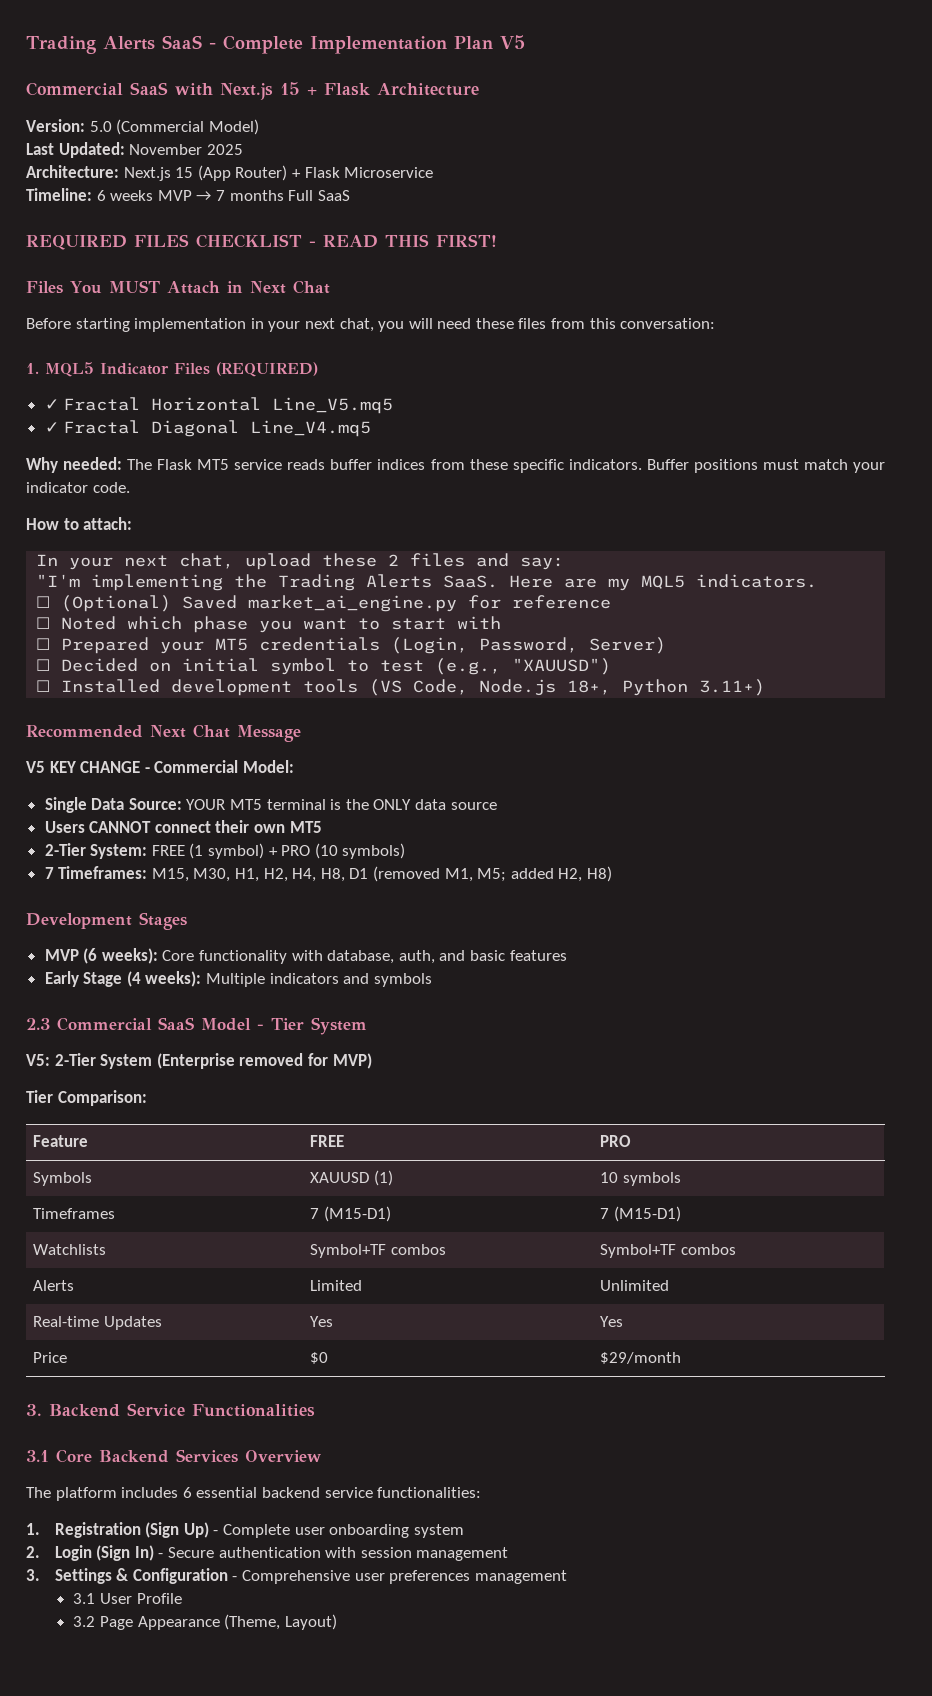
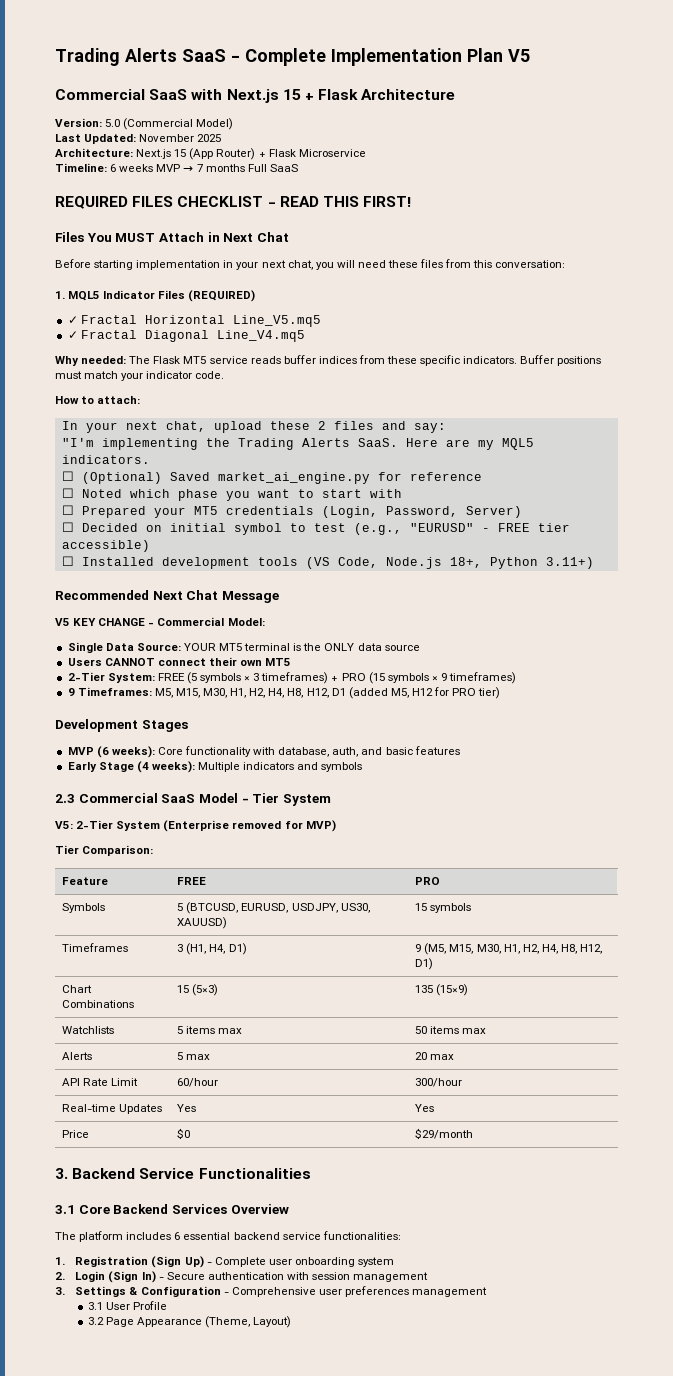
[512,658,612,675] "XAUUSD") -> [409,523,570,532] [61,540,150,552] "EURUSD" - FREE tier accessible)
[189,843,406,859] [44,866,612,882] (1 symbol) + PRO (10 symbols) // 7 Timeframes: M15, M30, H1, H2, H4, H8, D1 (removed M1, M5; added H2, H8) -> [186,672,517,684] [67,687,501,699] (5 symbols × 3 timeframes) + PRO (15 symbols × 9 timeframes) // 9 Timeframes: M5, M15, M30, H1, H2, H4, H8, H12, D1 (added M5, H12 for PRO tier)
[310,1170,393,1186] [600,1172,681,1186] [33,1208,116,1219] [310,1206,391,1222] [600,1206,681,1222] [33,1244,107,1255] [310,1244,446,1258] [600,1244,736,1258] [33,1280,75,1291] [310,1280,363,1291] [600,1280,670,1291] XAUUSD (1) | 10 symbols // Timeframes | 7 (M15-D1) | 7 (M15-D1) // Watchlists | Symbol+TF combos | Symbol+TF combos // Alerts | Limited | Unlimited -> [177,902,370,914] [177,917,228,929] [415,903,472,913] [62,943,129,952] [177,943,247,955] [415,943,603,955] [415,958,434,970] [62,985,93,993] [62,1000,135,1008] [177,984,219,996] [415,984,469,996] [62,1026,115,1034] [177,1026,243,1034] [415,1026,487,1034] [62,1052,93,1060] [177,1052,211,1060] [415,1052,455,1060] [62,1078,139,1086] [177,1078,219,1087] [415,1078,463,1087] 5 (BTCUSD, EURUSD, USDJPY, US30, XAUUSD) | 15 symbols // Timeframes | 3 (H1, H4, D1) | 9 (M5, M15, M30, H1, H2, H4, H8, H12, D1) // Chart Combinations | 15 (5×3) | 135 (15×9) // Watchlists | 5 items max | 50 items max // Alerts | 5 max | 20 max // API Rate Limit | 60/hour | 300/hour

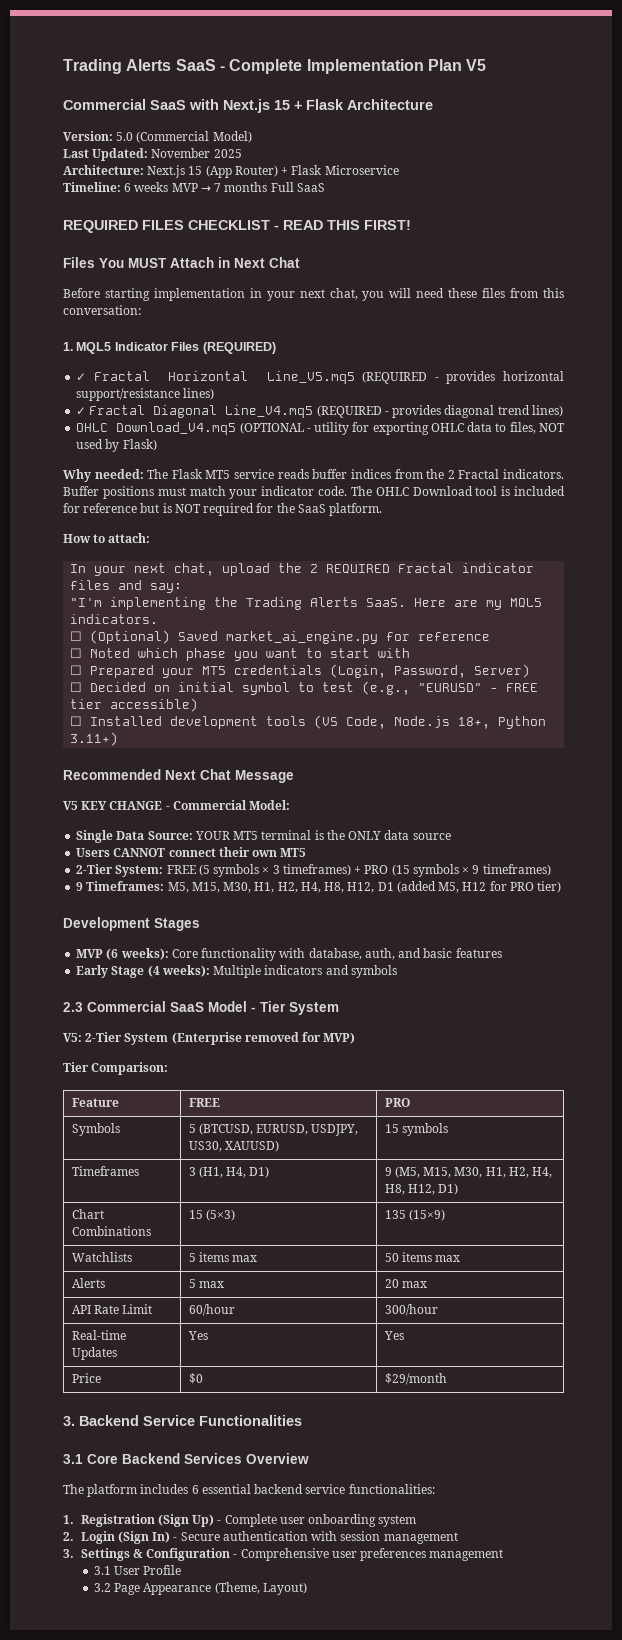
[67,330,305,342] // ✓ Fractal Diagonal Line_V4.mq5 -> [362,371,564,384] [76,388,215,401] [76,405,563,418] [76,422,565,435] [76,439,157,452] (REQUIRED - provides horizontal support/resistance lines) // ✓ Fractal Diagonal Line_V4.mq5 (REQUIRED - provides diagonal trend lines) // OHLC Download_V4.mq5 (OPTIONAL - utility for exporting OHLC data to files, NOT used by Flask)
[387,355,461,366] these specific -> [426,469,500,479] the 2 Fractal
(225, 375) none -> [350,486,565,496] [63,503,383,516] The OHLC Download tool is included for reference but is NOT required for the SaaS platform.
[269,421,326,430] these 2 -> [278,563,535,574] the 2 REQUIRED Fractal indicator

